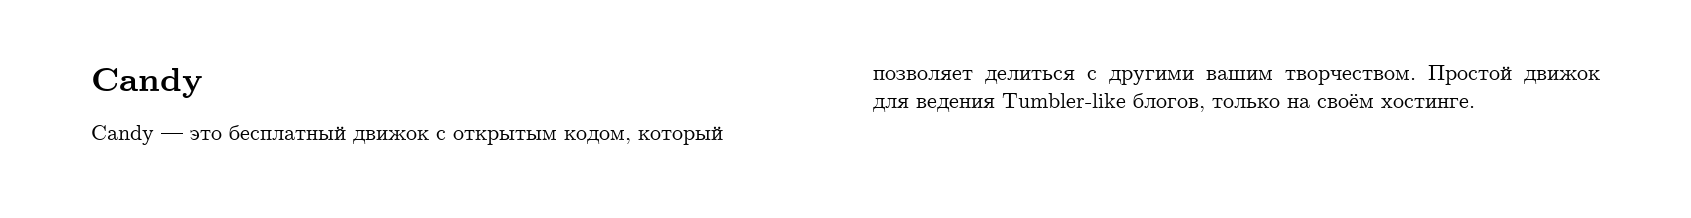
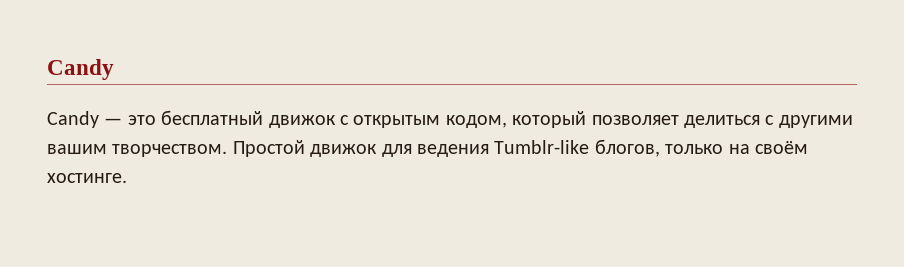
[1002,93,1126,108] Tumbler-like -> [494,140,590,154] Tumblr-like

